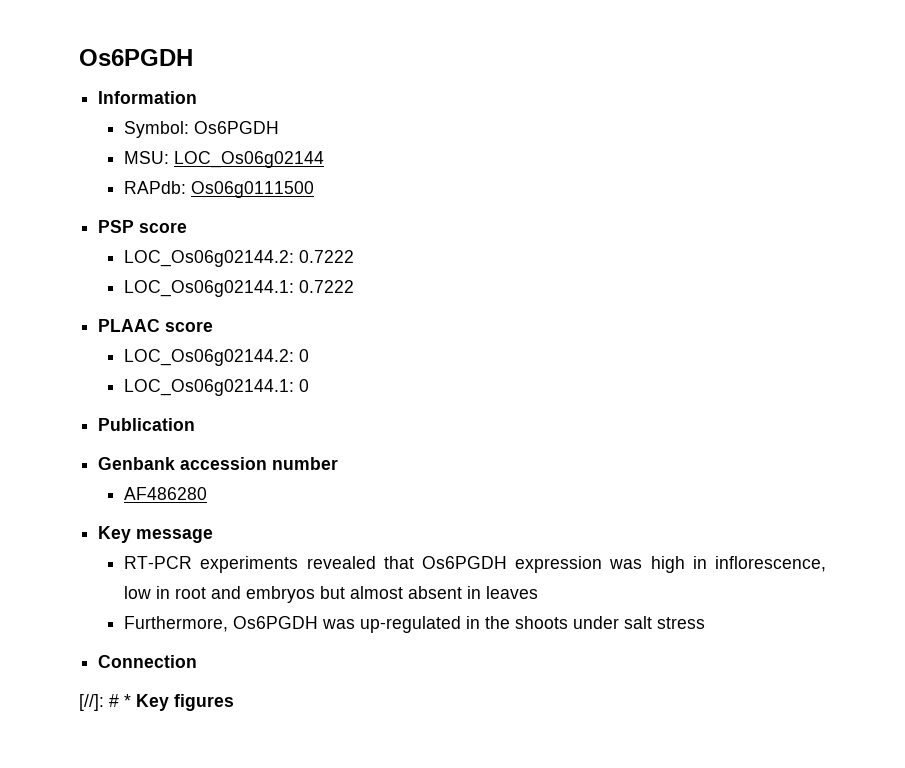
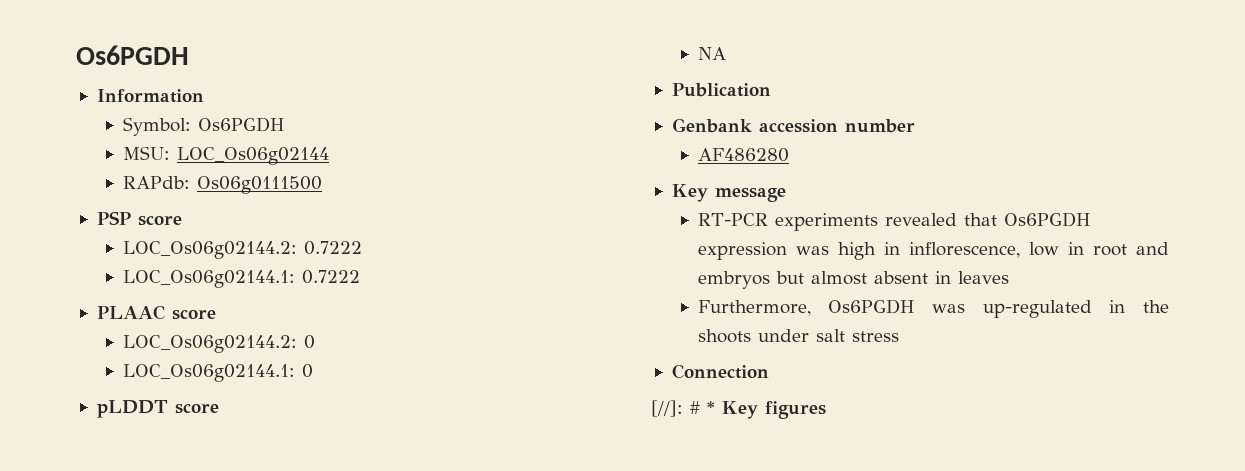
(310, 385) none -> [96,400,219,418] [697,47,726,60] // pLDDT score // NA

